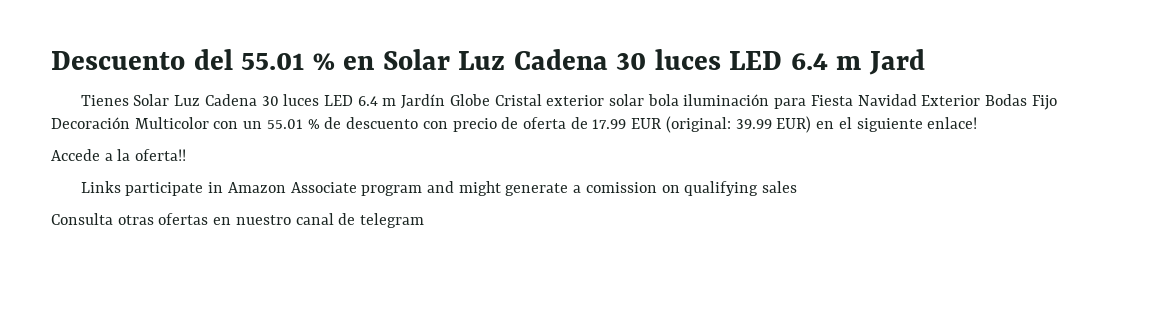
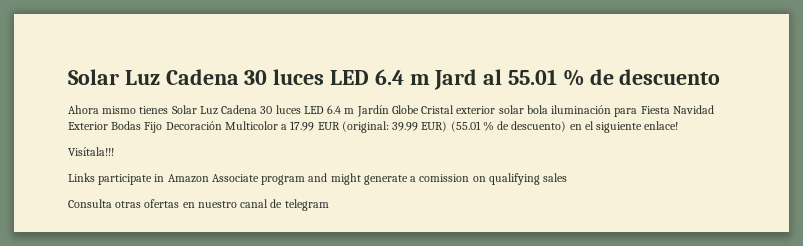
[51,49,375,70] Descuento del 55.01 % en -> (68, 77) none
[80,95,129,106] // Tienes -> [483,69,721,86] [68,105,169,114] al 55.01 % de descuento // Ahora mismo tienes
[213,117,588,132] con un 55.01 % de descuento con precio de oferta de -> [281,124,288,130] a
(812, 124) none -> [450,121,567,132] (55.01 % de descuento)
[51,149,187,161] Accede a la oferta!! -> [68,147,114,156] Visítala!!!

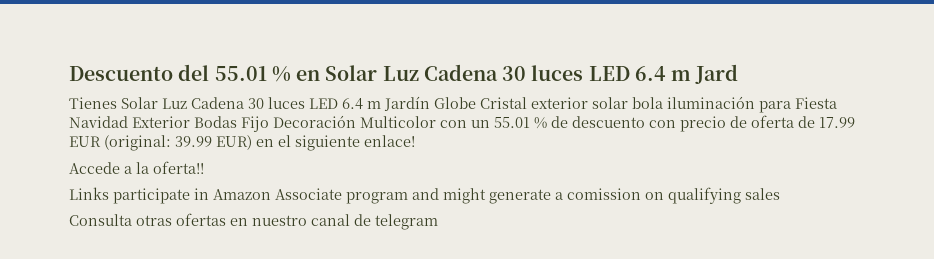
(68, 77) none -> [69,64,321,82] Descuento del 55.01 % en
[483,69,721,86] [68,105,169,114] al 55.01 % de descuento // Ahora mismo tienes -> [69,97,117,109] // Tienes
[281,124,288,130] a -> [440,115,815,132] con un 55.01 % de descuento con precio de oferta de
[450,121,567,132] (55.01 % de descuento) -> (252, 142) none
[68,147,114,156] Visítala!!! -> [69,161,204,174] Accede a la oferta!!

